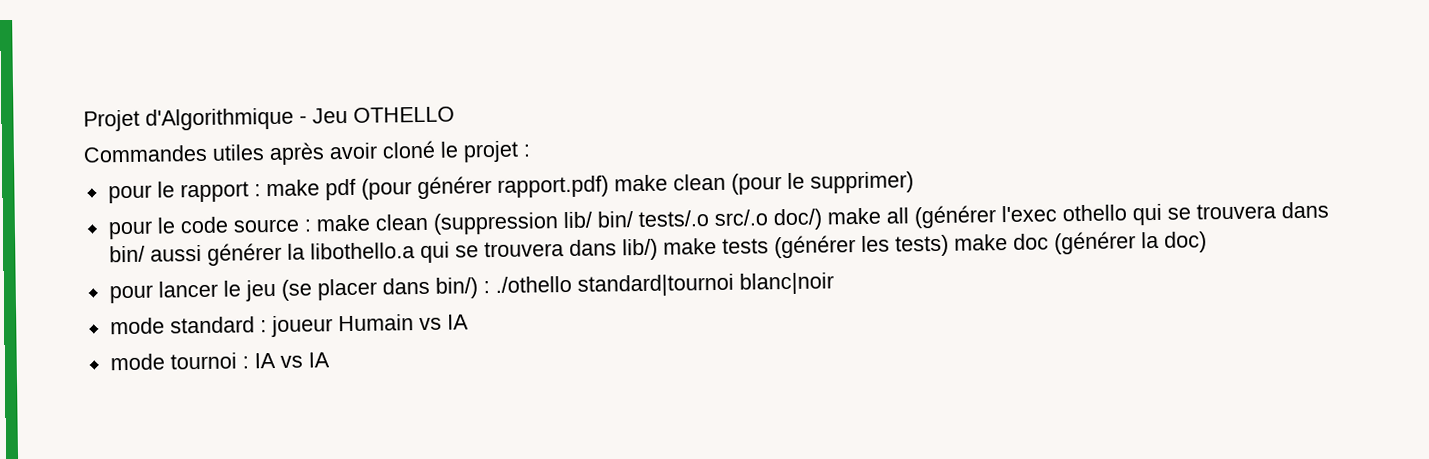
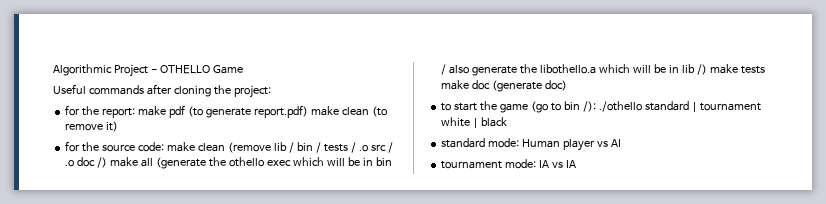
[83,106,455,132] [83,140,530,166] [107,171,914,204] [107,201,1329,240] [108,231,1207,266] [108,272,834,304] [109,314,469,338] [109,352,249,371] Projet d'Algorithmique - Jeu OTHELLO // Commandes utiles après avoir cloné le projet : // pour le rapport : make pdf (pour générer rapport.pdf) make clean (pour le supprimer) // pour le code source : make clean (suppression lib/ bin/ tests/.o src/.o doc/) make all (générer l'exec othello qui se trouvera dans bin/ aussi générer la libothello.a qui se trouvera dans lib/) make tests (générer les tests) make doc (générer la doc) // pour lancer le jeu (se placer dans bin/) : ./othello standard|tournoi blanc|noir // mode standard : joueur Humain vs IA // mode tournoi : -> [53,64,243,77] [53,84,271,98] [65,105,387,118] [65,121,119,132] [65,141,393,153] [65,157,392,169] [441,64,765,76] [441,80,568,92] [441,101,761,113] [441,117,508,128] [441,138,621,151] [441,159,537,169] Algorithmic Project - OTHELLO Game // Useful commands after cloning the project: // for the report: make pdf (to generate report.pdf) make clean (to remove it) // for the source code: make clean (remove lib / bin / tests / .o src / .o doc /) make all (generate the othello exec which will be in bin / also generate the libothello.a which will be in lib /) make tests make doc (generate doc) // to start the game (go to bin /): ./othello standard | tournament white | black // standard mode: Human player vs AI // tournament mode:

